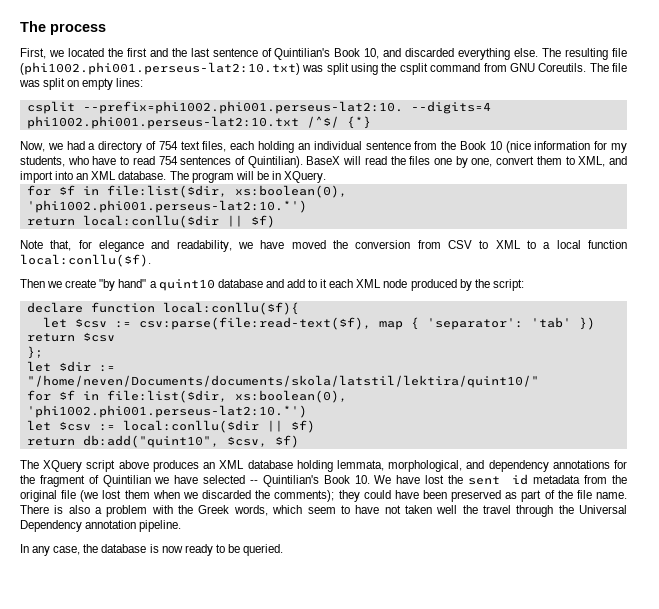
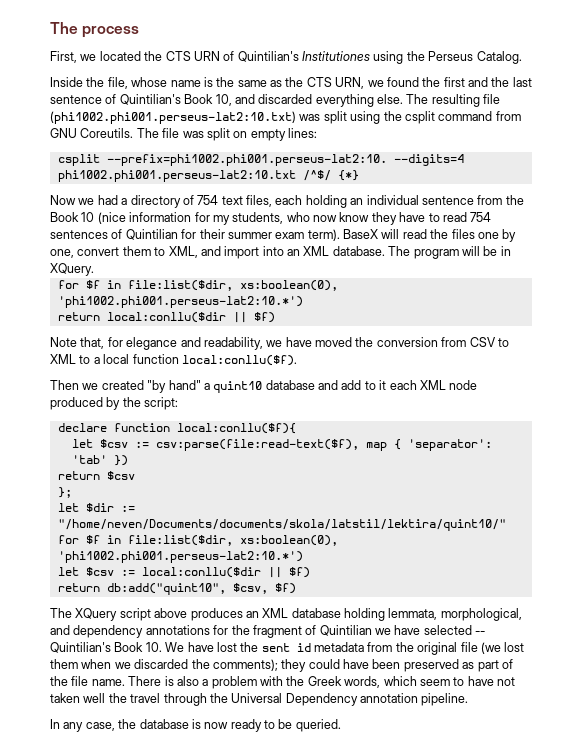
(123, 52) none -> [165,51,522,64] [50,77,441,89] CTS URN of Quintilian's Institutiones using the Perseus Catalog. // Inside the file, whose name is the same as the CTS URN, we found the
[20,141,45,152] Now, -> [50,195,76,205] Now
(89, 160) none -> [313,212,397,225] now know they
[247,156,303,168] Quintilian). -> [125,229,340,241] Quintilian for their summer exam term).
[65,279,97,288] create -> [101,380,144,390] created

